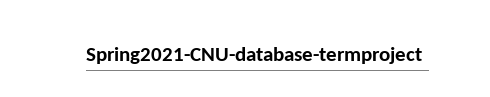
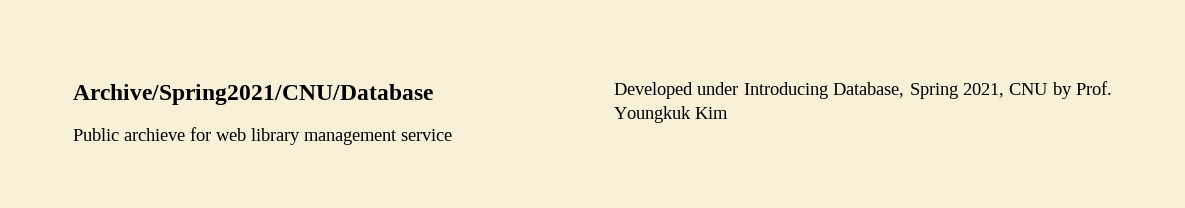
[86,47,422,64] Spring2021-CNU-database-termproject -> [73,84,433,105] [73,127,452,145] [614,81,1112,99] [614,106,728,123] Archive/Spring2021/CNU/Database // Public archieve for web library management service // Developed under Introducing Database, Spring 2021, CNU by Prof. Youngkuk Kim

